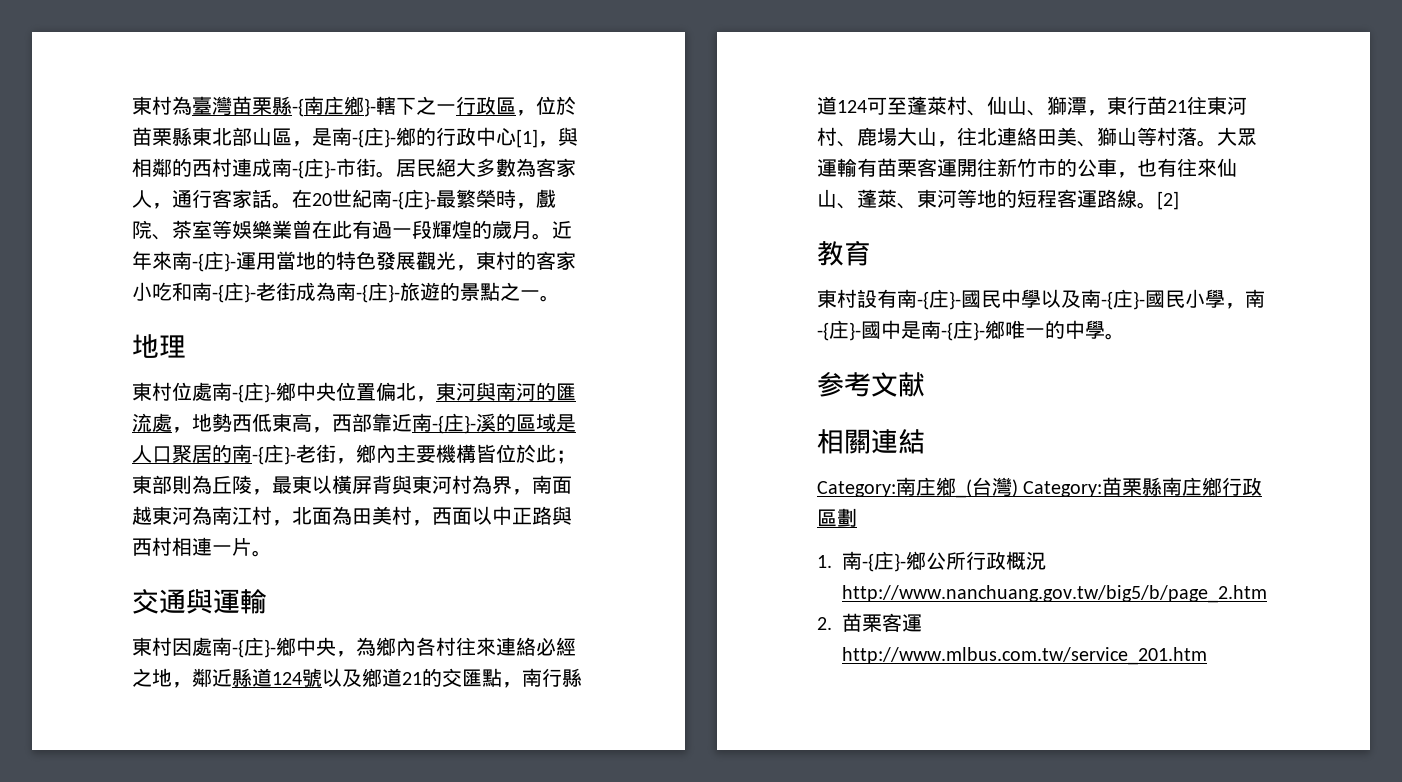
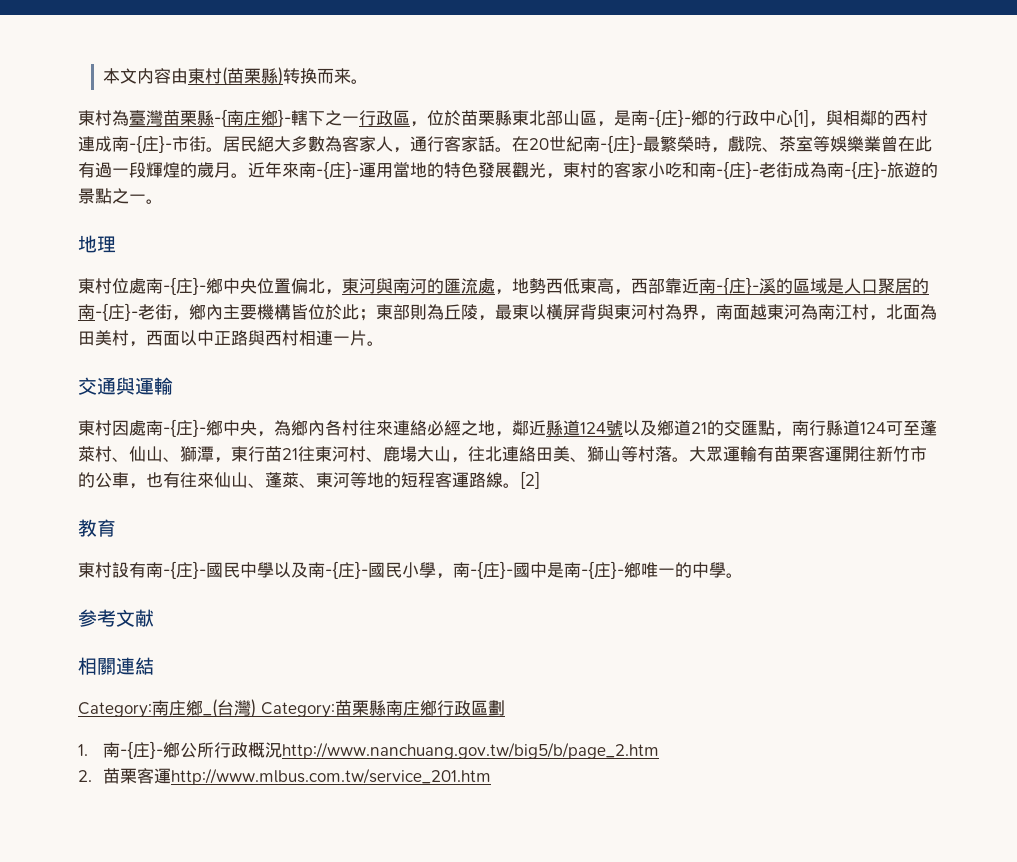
(132, 105) none -> [103,67,369,86] 本文内容由東村(苗栗縣)转换而来。 //

